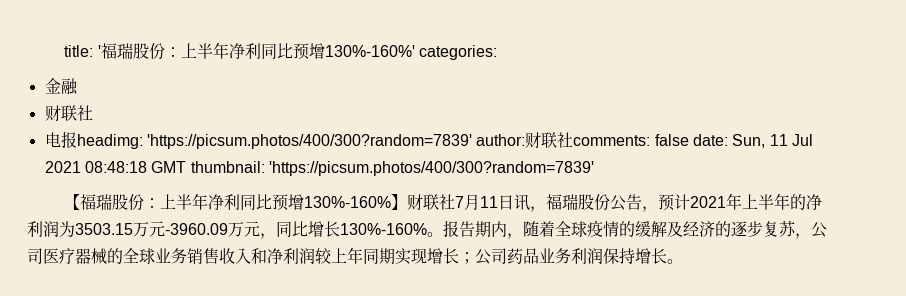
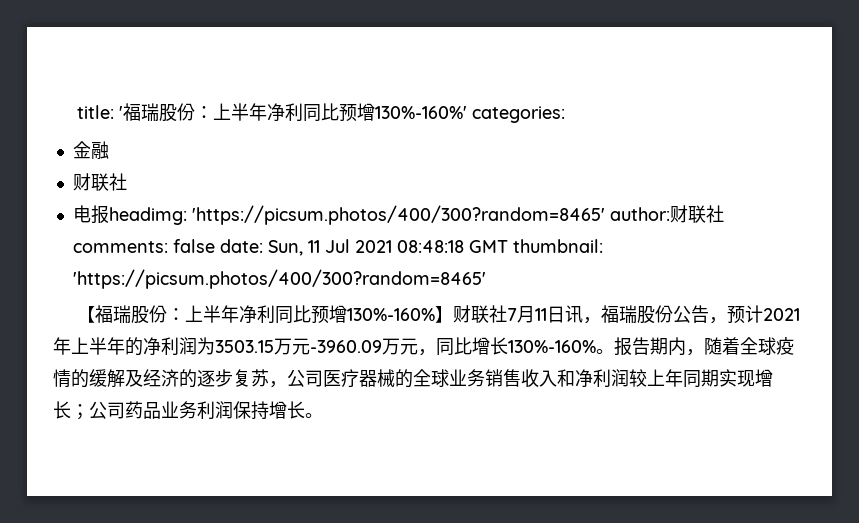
[146,134,472,149] 'https://picsum.photos/400/300?random=7839' -> [191,205,605,225] 'https://picsum.photos/400/300?random=8465'
[268,161,594,176] 'https://picsum.photos/400/300?random=7839' -> [72,269,486,289] 'https://picsum.photos/400/300?random=8465'

